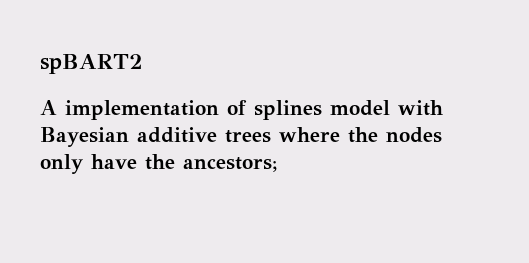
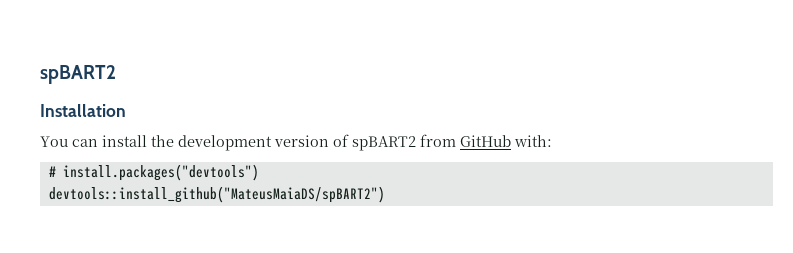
[40,100,443,120] [40,127,442,147] [40,154,277,174] A implementation of splines model with Bayesian additive trees where the nodes only have the ancestors; -> [40,104,126,117] [40,134,552,151] [48,164,259,181] [48,186,385,203] Installation // You can install the development version of spBART2 from GitHub with: // # install.packages("devtools") // devtools::install_github("MateusMaiaDS/spBART2")

